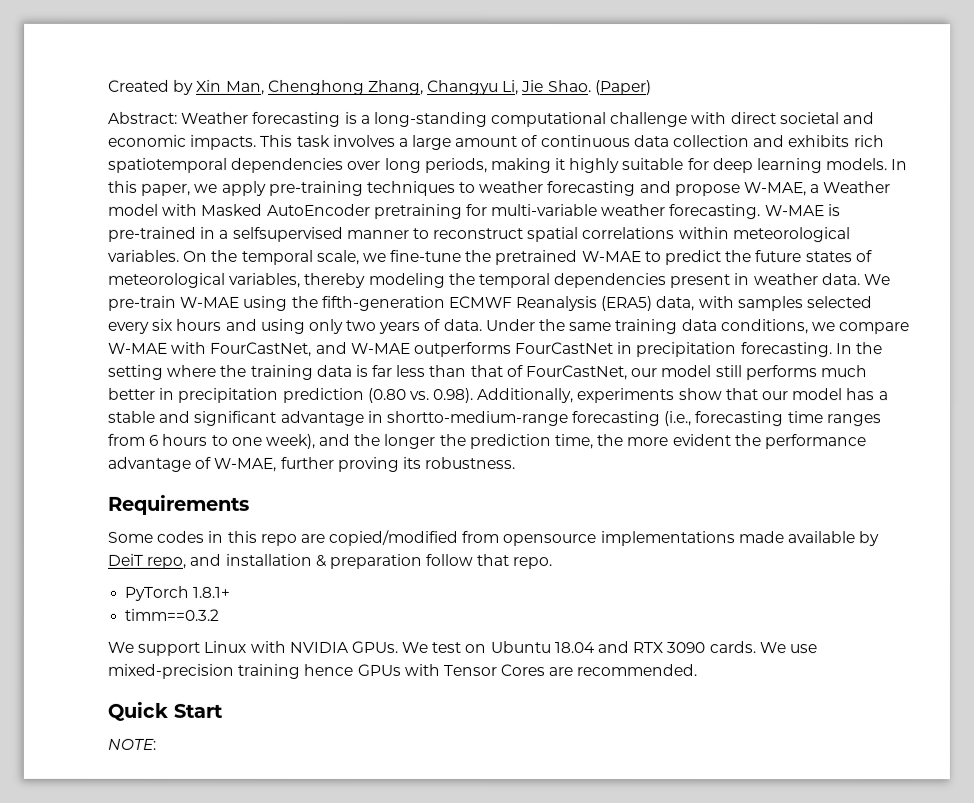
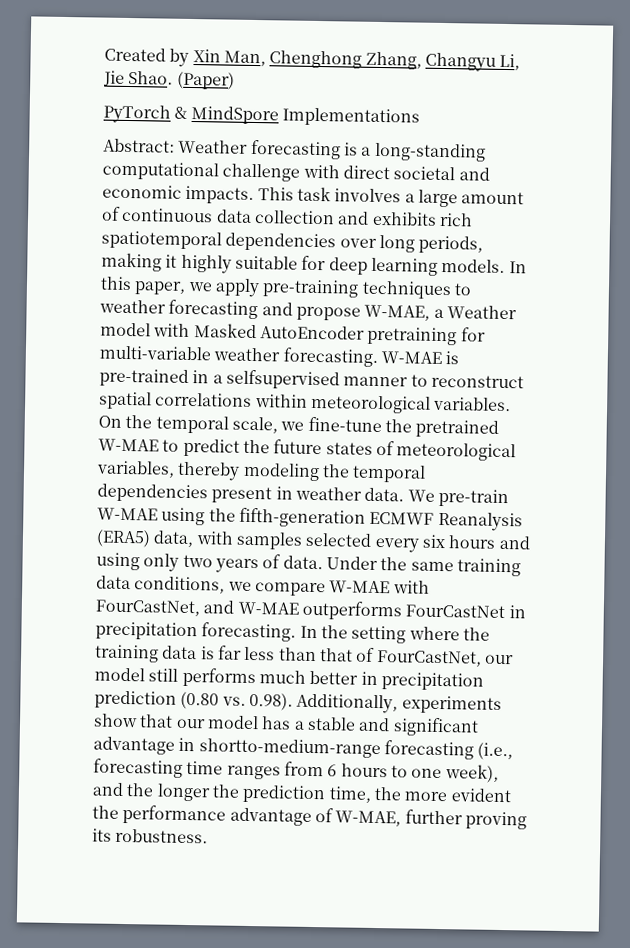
(652, 88) none -> [103,104,420,127] // PyTorch & MindSpore Implementations
[107,494,249,515] [107,529,880,547] [107,553,553,570] [124,585,231,601] [124,608,220,621] [107,640,817,656] [107,663,698,679] [107,701,223,721] [107,738,156,750] // Requirements // Some codes in this repo are copied/modified from opensource implementations made available by DeiT repo, and installation & preparation follow that repo. // PyTorch 1.8.1+ // timm==0.3.2 // We support Linux with NVIDIA GPUs. We test on Ubuntu 18.04 and RTX 3090 cards. We use mixed-precision training hence GPUs with Tensor Cores are recommended. // Quick Start // NOTE: -> (209, 836) none

